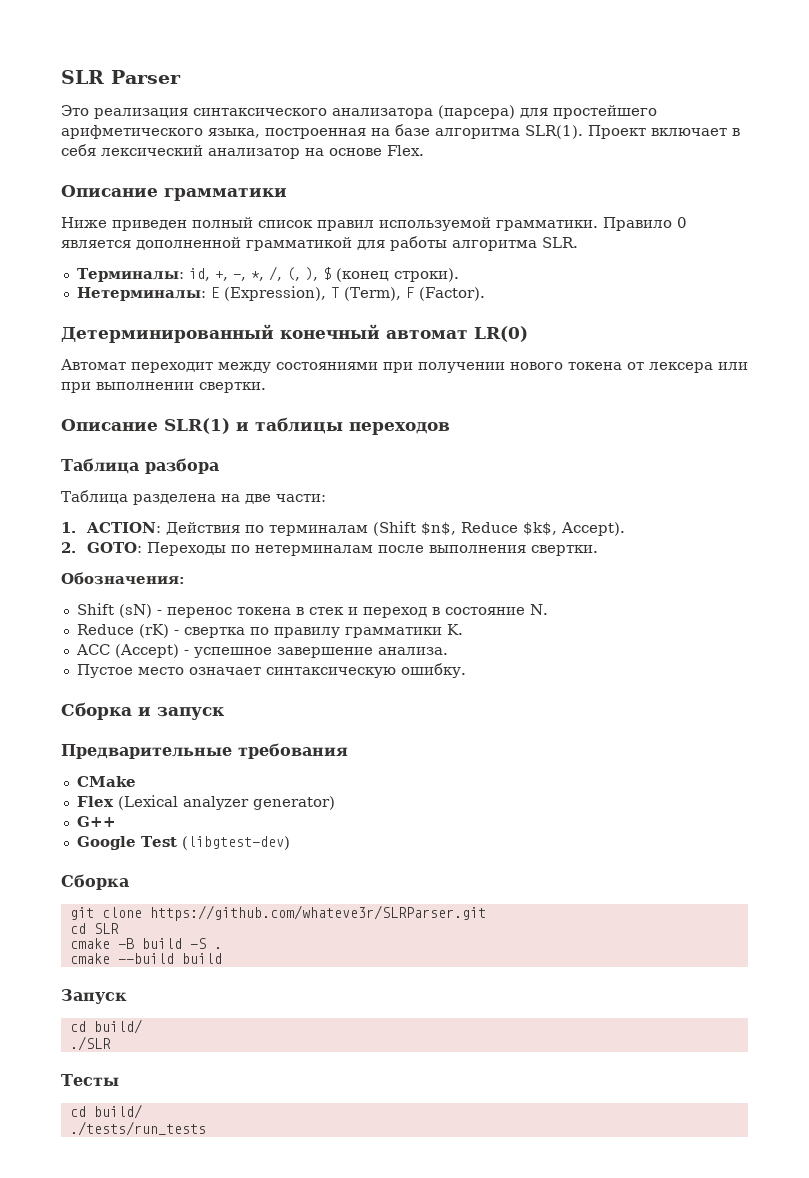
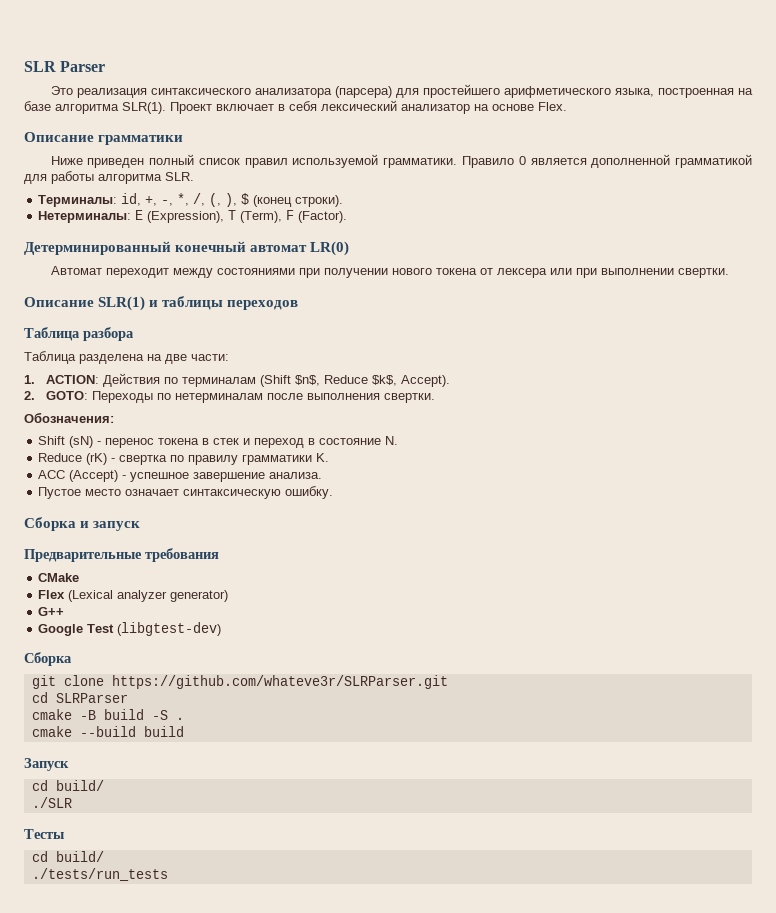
[93,923,119,934] SLR -> [55,693,128,703] SLRParser

